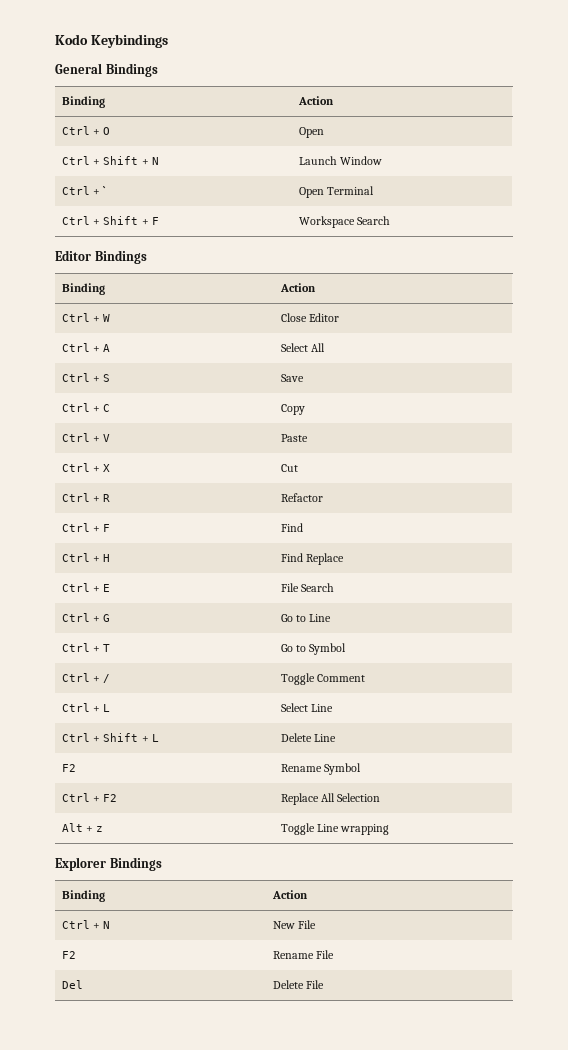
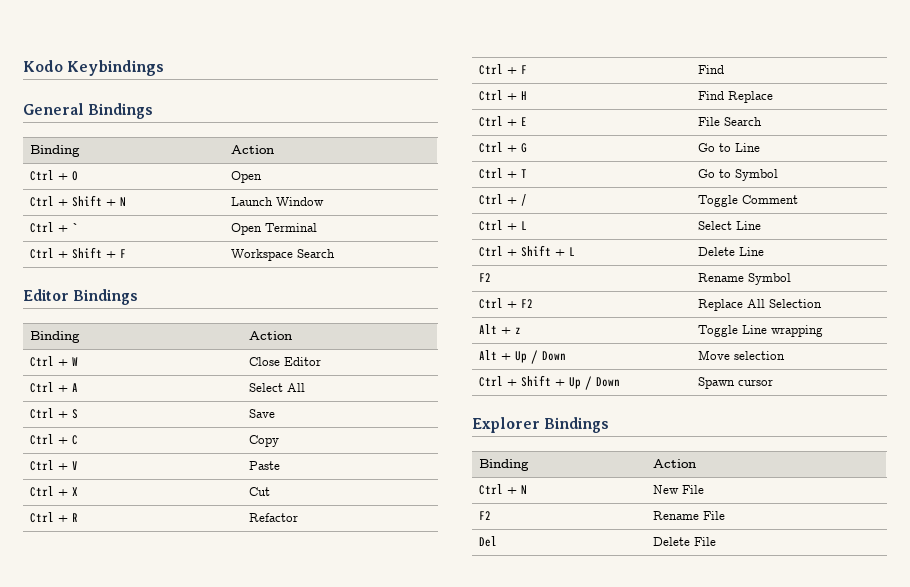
(390, 829) none -> [478,350,566,364] [697,350,785,360] [478,375,620,390] [697,377,773,389] // Alt + Up / Down | Move selection // Ctrl + Shift + Up / Down | Spawn cursor

